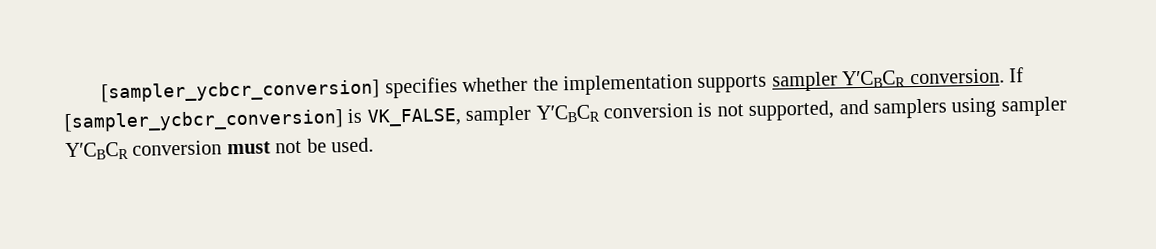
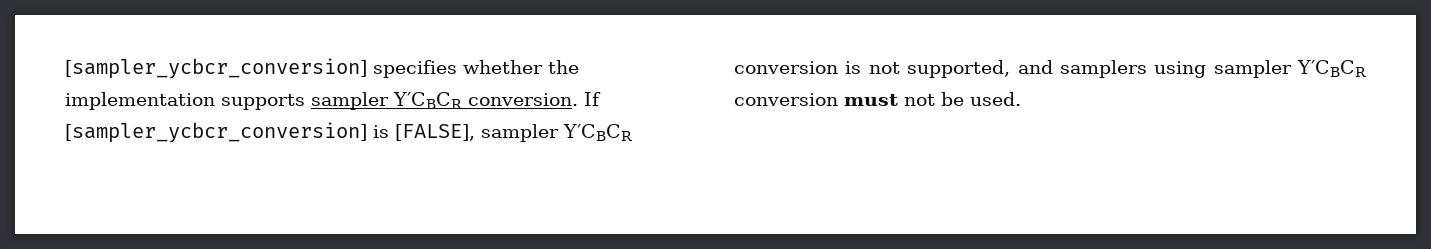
[366,108,461,127] VK_FALSE, -> [395,124,475,141] [FALSE],

